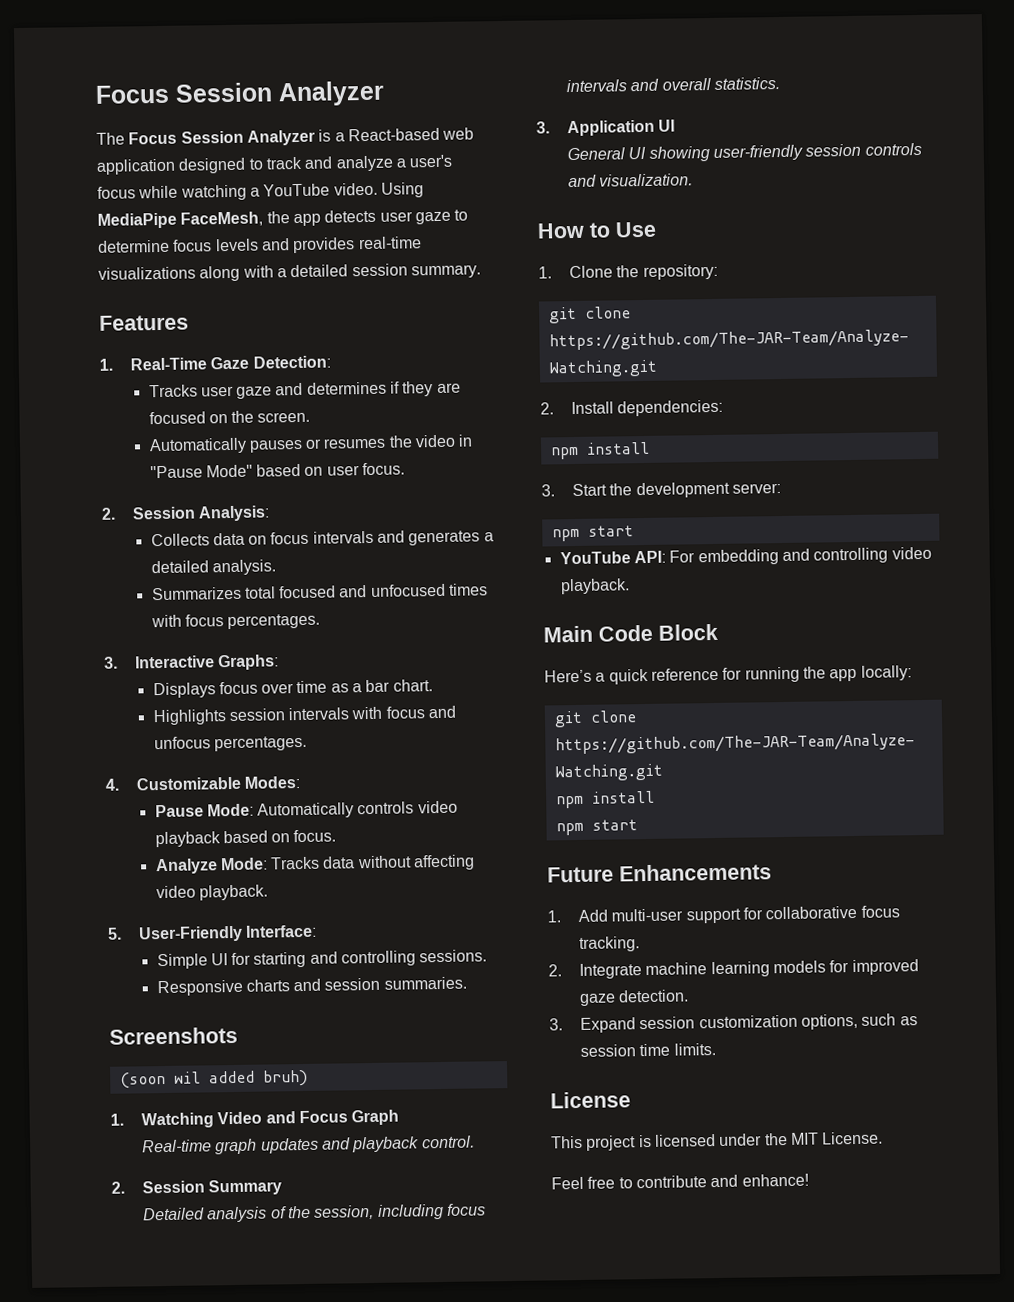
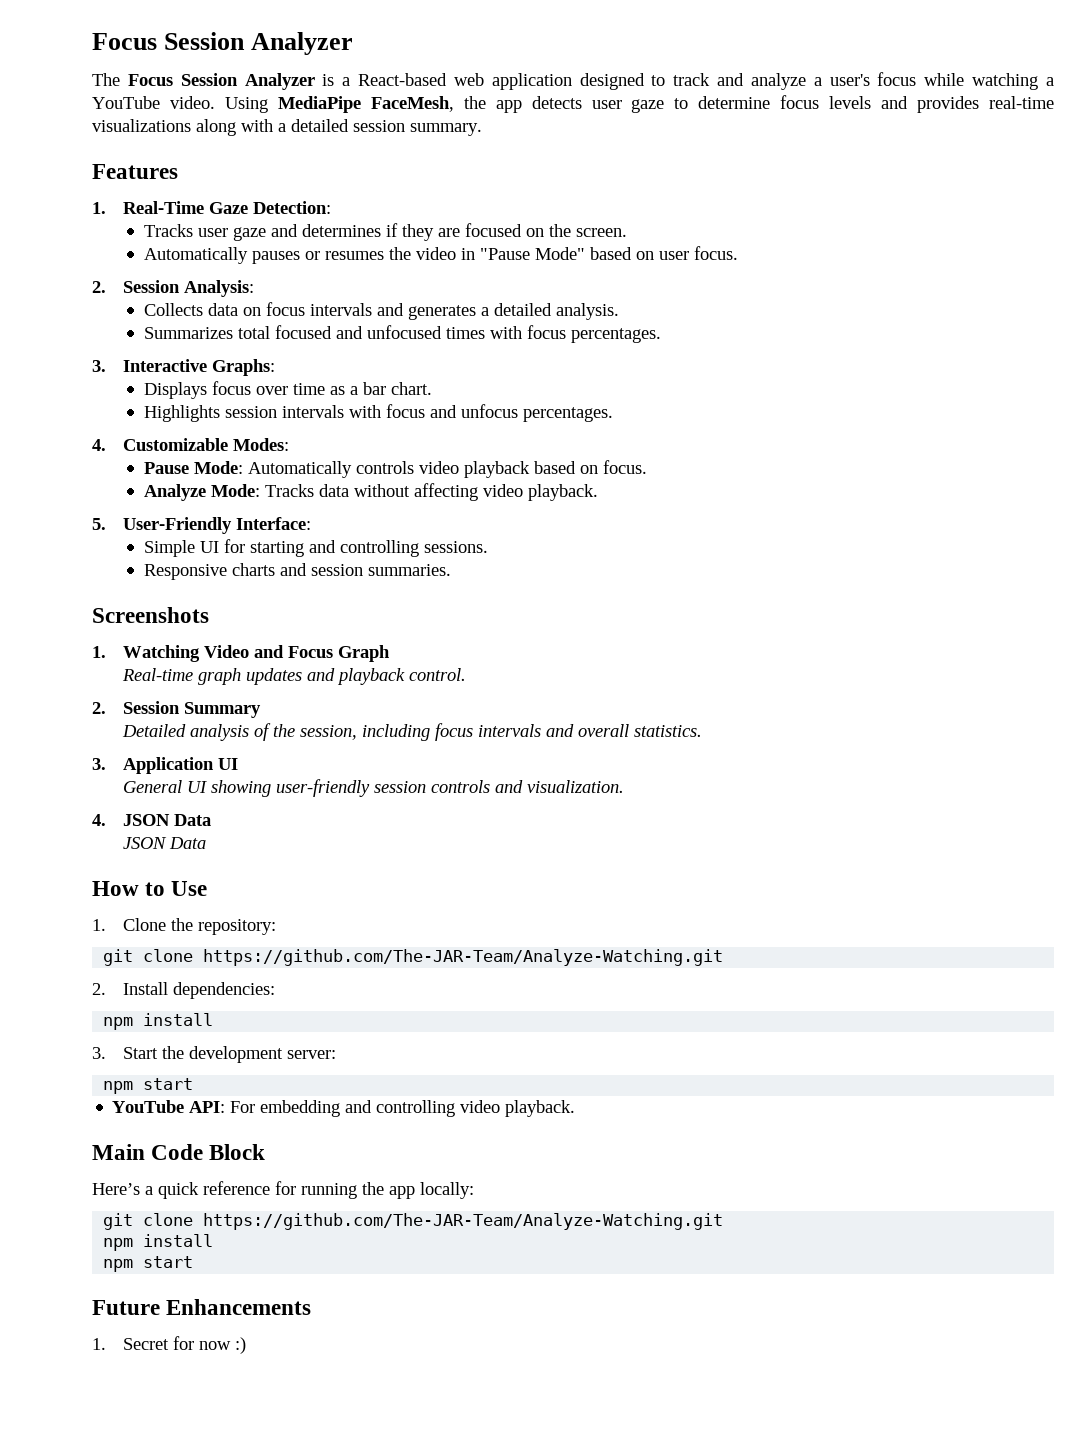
[119,1069,308,1089] // (soon wil added bruh) -> (209, 615) none
(694, 180) none -> [92,814,212,826] [123,837,207,849] // 4. JSON Data // JSON Data
[577,905,900,924] [578,936,640,952] [548,959,919,979] [578,989,690,1006] [549,1013,918,1033] [579,1043,716,1057] [550,1091,631,1109] [551,1131,884,1151] [551,1173,809,1190] Add multi-user support for collaborative focus tracking. // 2. Integrate machine learning models for improved gaze detection. // 3. Expand session customization options, such as session time limits. // License // This project is licensed under the MIT License. // Feel free to contribute and enhance! -> [123,1336,247,1354] Secret for now :)

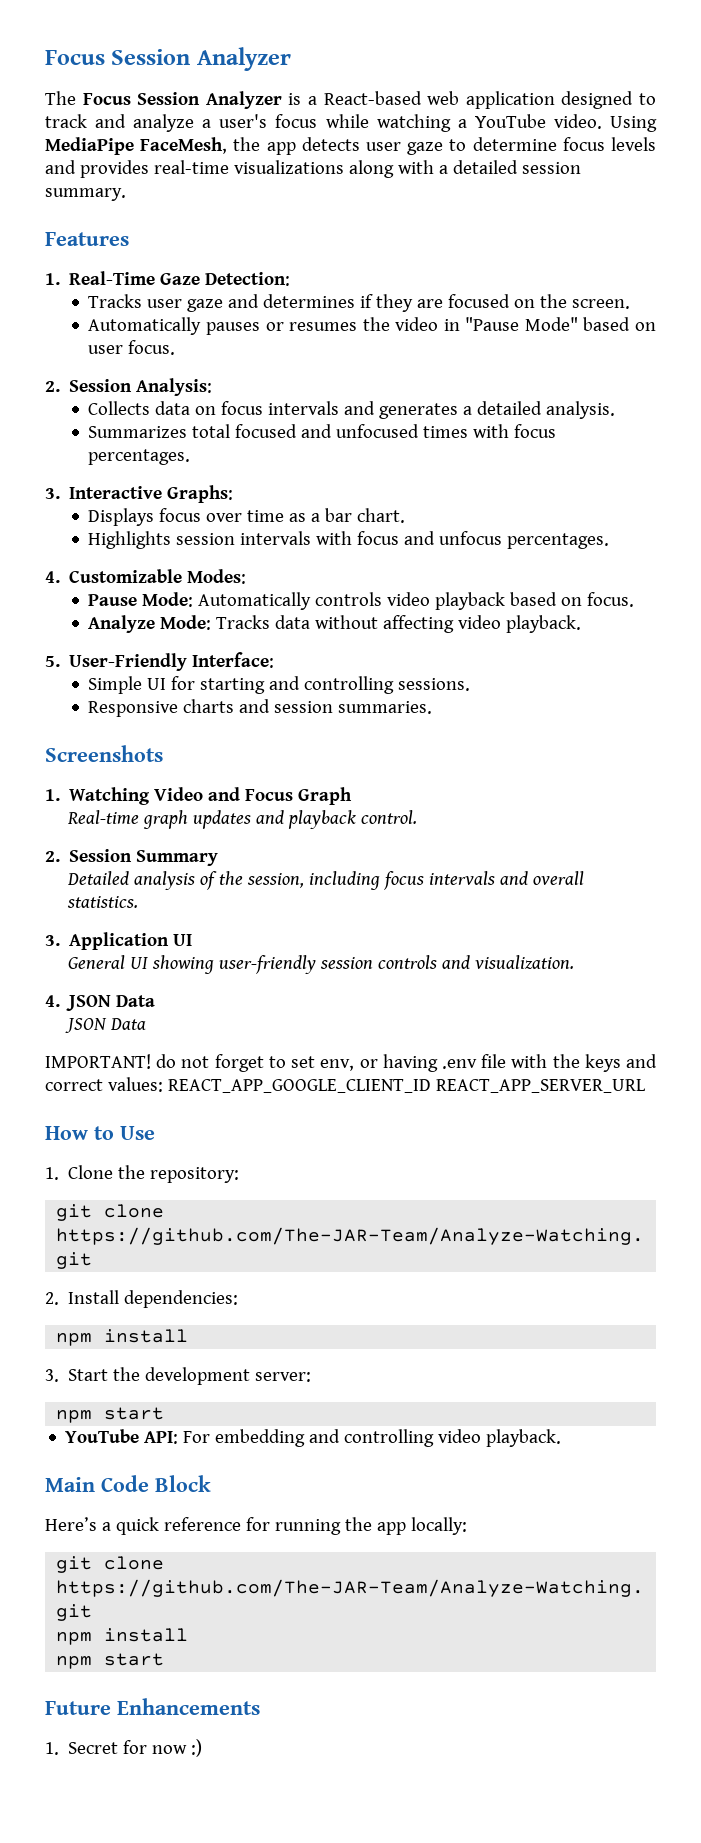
(207, 843) none -> [45,1054,657,1072] [45,1077,645,1093] // IMPORTANT! do not forget to set env, or having .env file with the keys and correct values: REACT_APP_GOOGLE_CLIENT_ID REACT_APP_SERVER_URL

